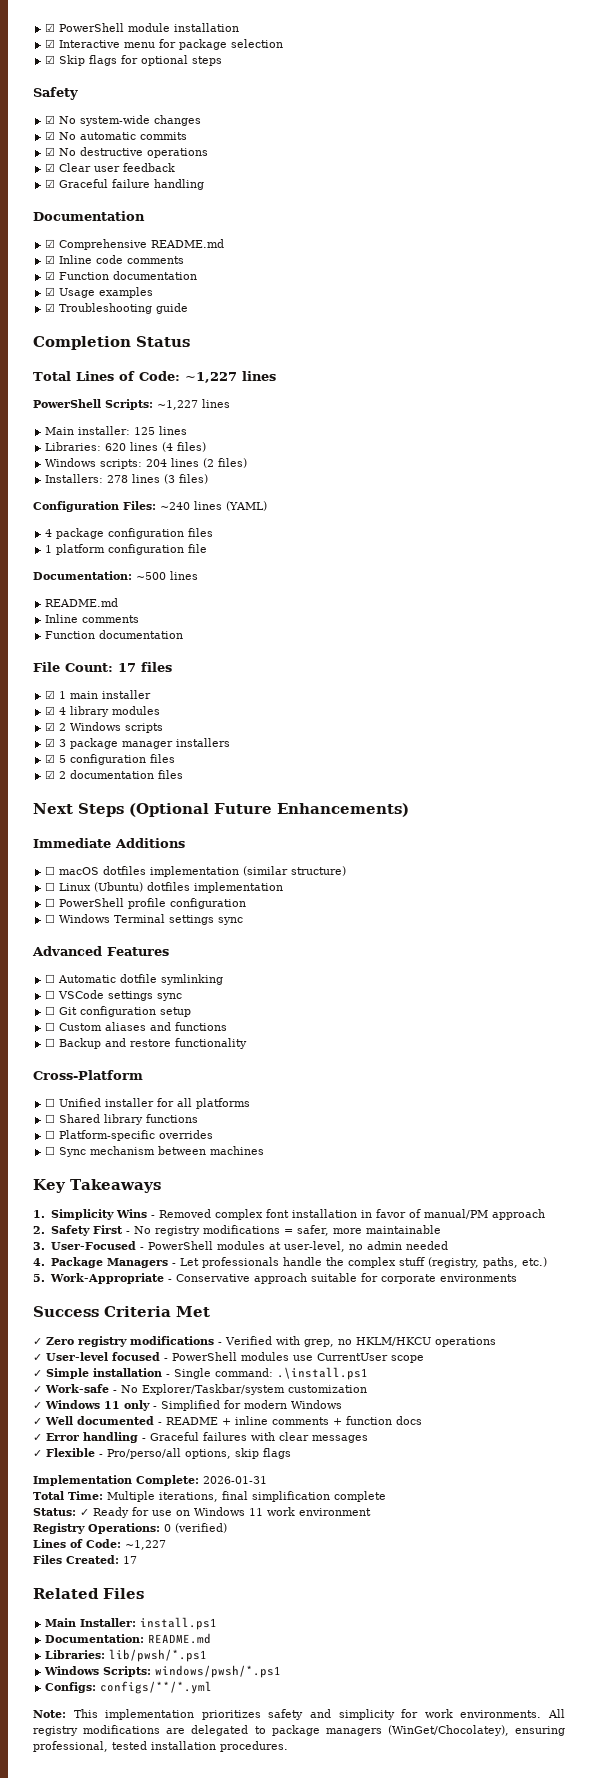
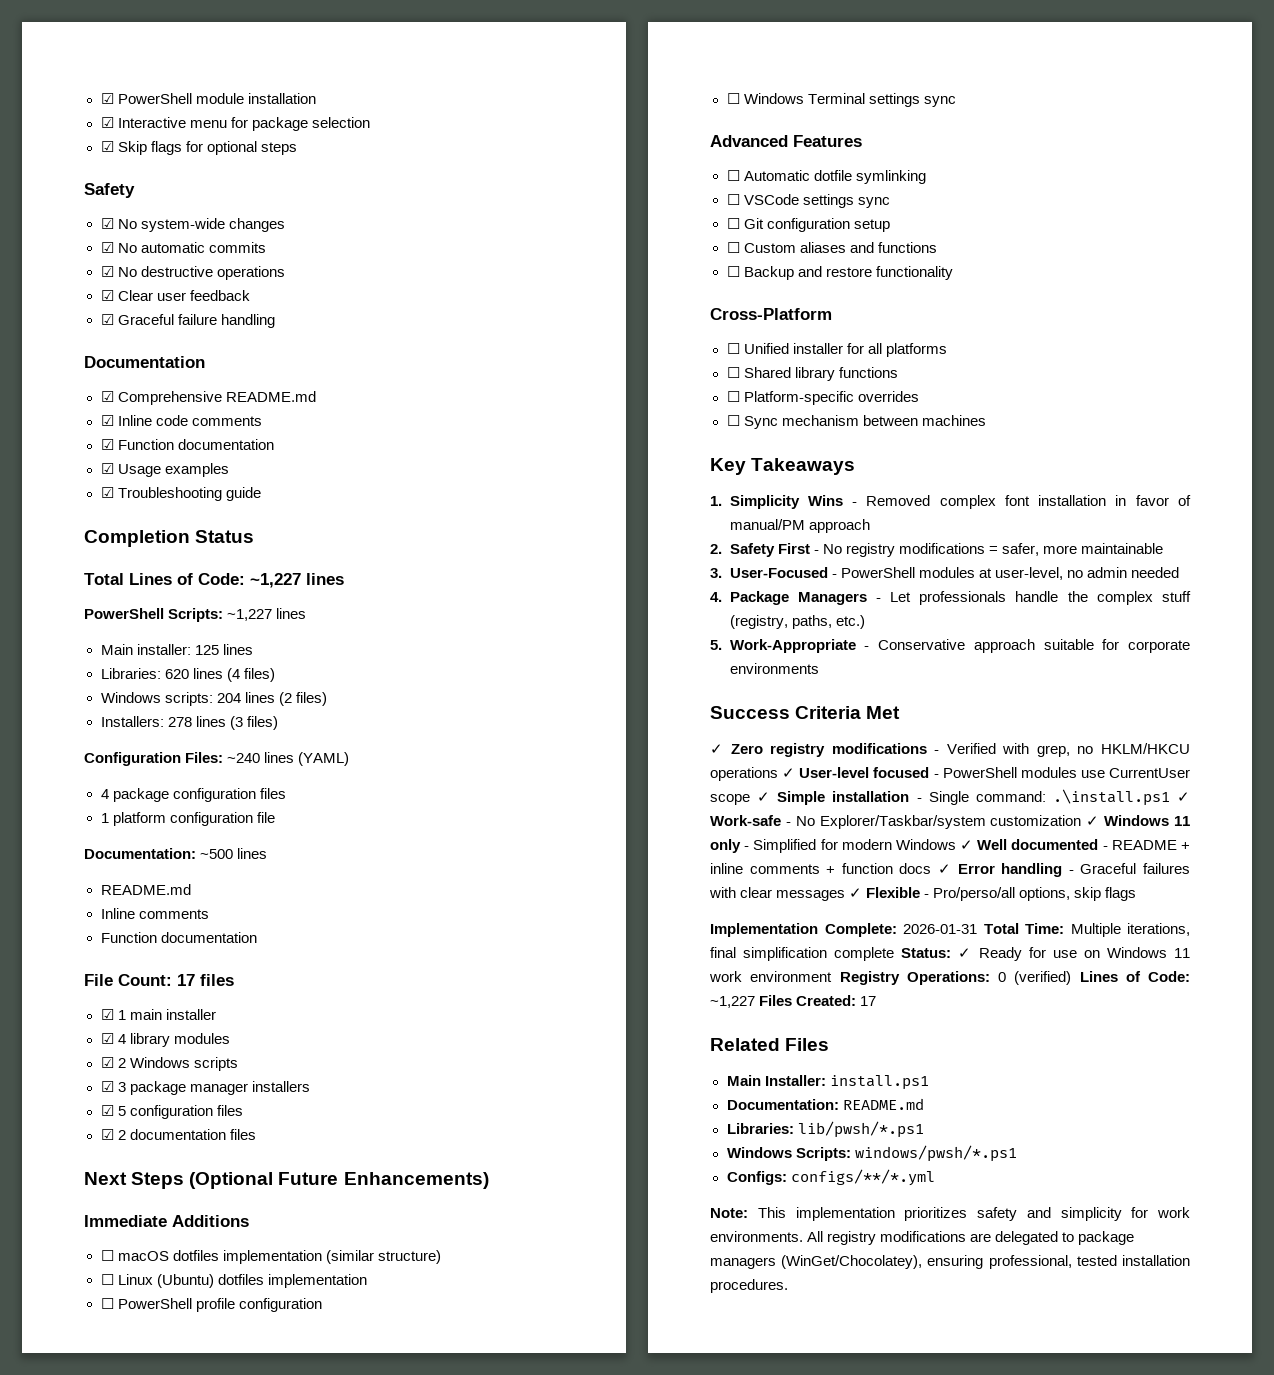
(496, 1342) // -> (778, 774) none
(424, 1359) // -> (750, 799) none
(368, 1373) // -> (1170, 797) none
(367, 1389) // -> (1082, 820) none
(342, 1404) // -> (956, 844) none
(422, 1420) // -> (932, 868) none
(368, 1439) // -> (846, 895) none
(267, 1480) // -> (977, 929) none
(386, 1496) // -> (895, 954) none
(371, 1512) // -> (833, 976) none
[33,1539,166,1550] // Lines of Code: ~1,227 // -> [1079,971,1190,982] [710,996,755,1008] Lines of Code: ~1,227

